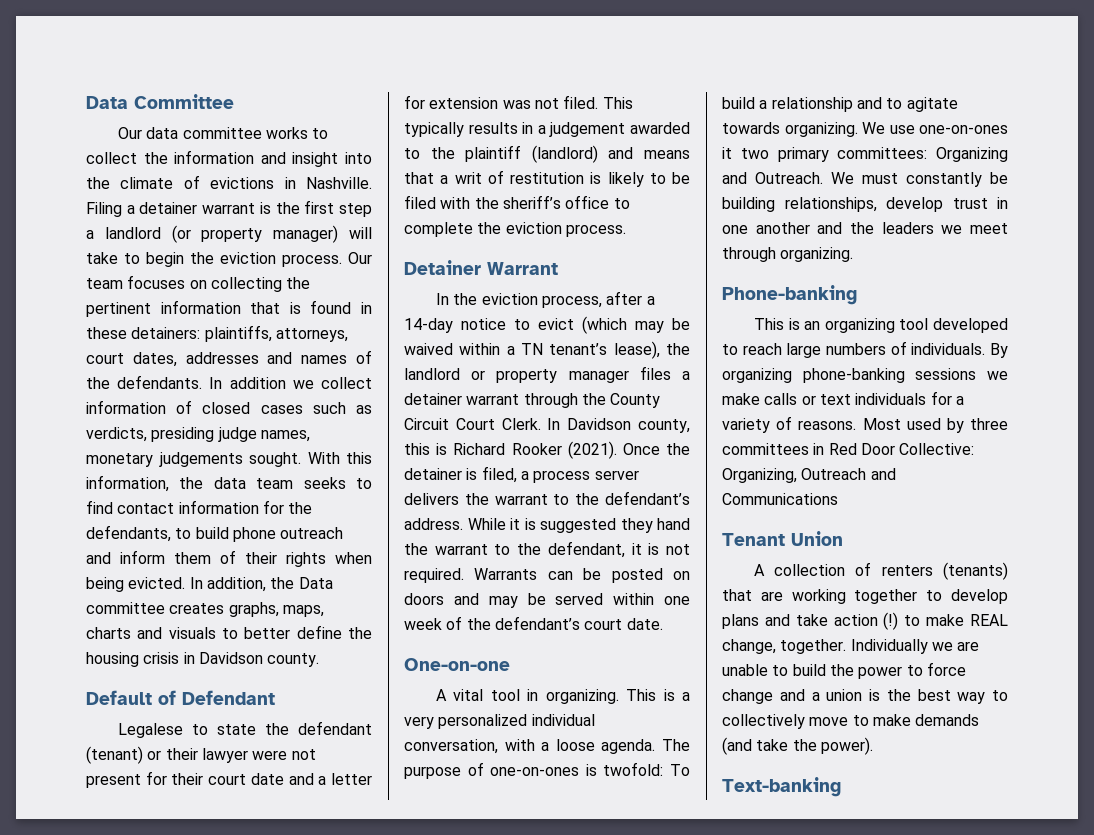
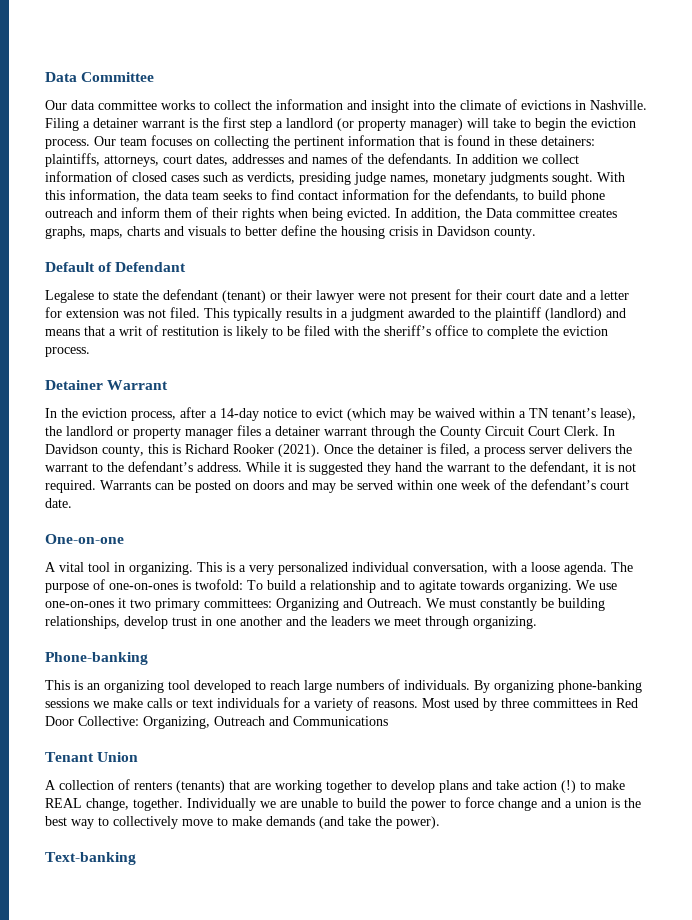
[158,452,243,467] judgements -> [489,172,548,185] judgments
[549,122,626,137] judgement -> [350,308,404,321] judgment

